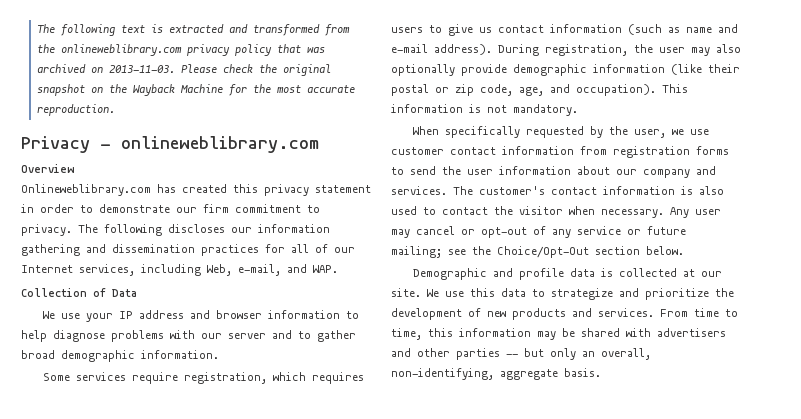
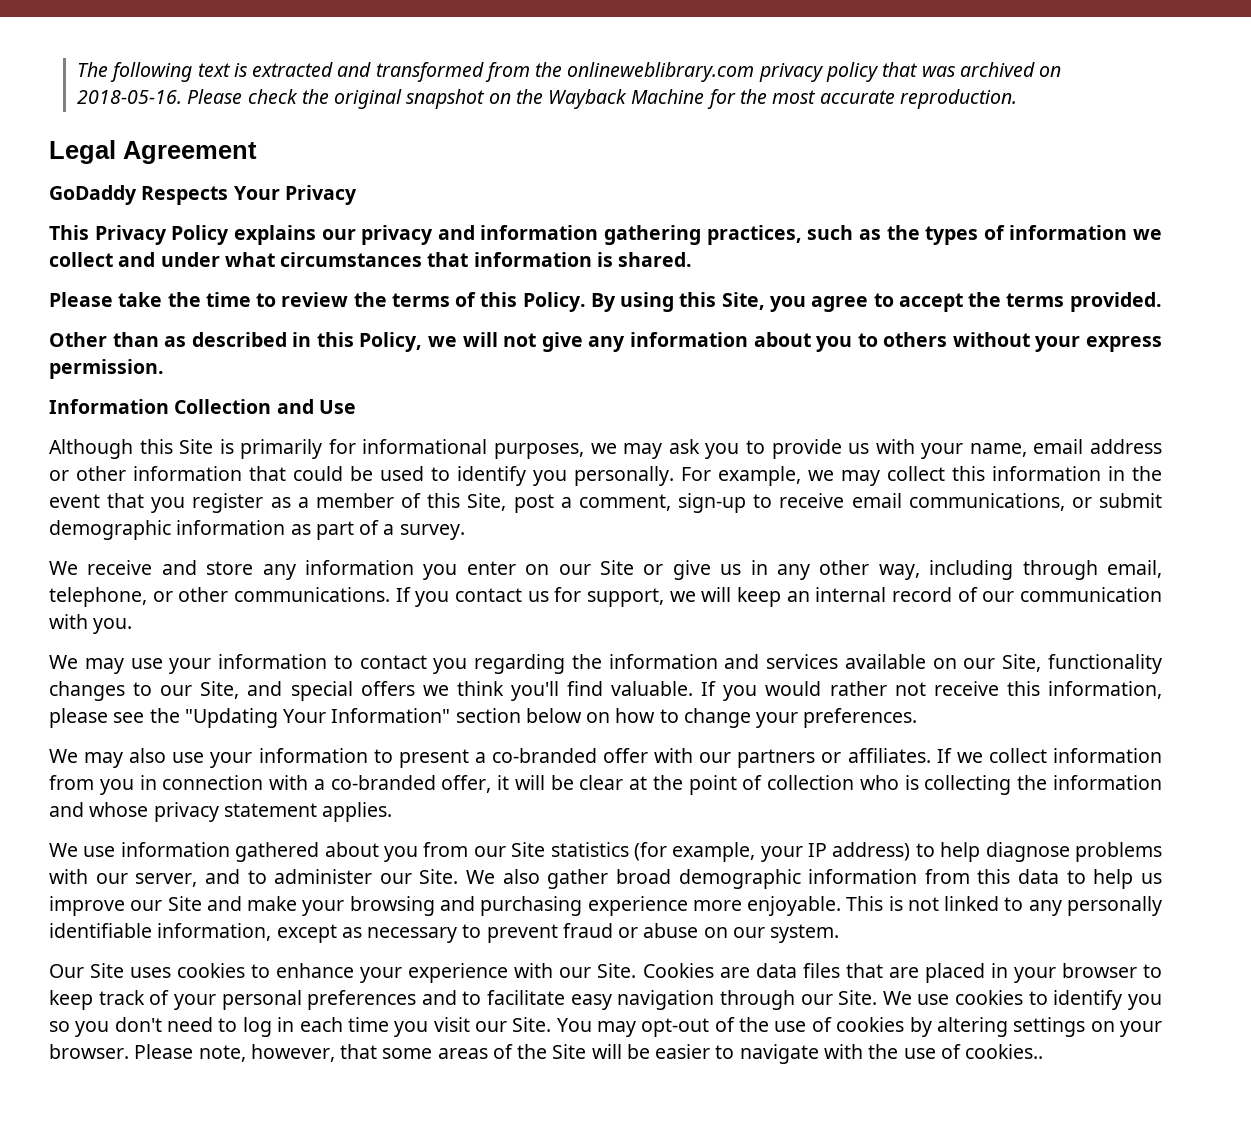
[108,65,175,73] 2013-11-03. -> [77,90,183,104] 2018-05-16.
[21,136,319,153] [21,164,74,173] [21,184,371,196] [21,204,320,213] [21,224,330,236] [21,244,355,256] [21,264,338,276] [21,288,137,297] [42,310,340,322] Privacy - onlineweblibrary.com // Overview // Onlineweblibrary.com has created this privacy statement in order to demonstrate our firm commitment to privacy. The following discloses our information gathering and dissemination practices for all of our Internet services, including Web, e-mail, and WAP. // Collection of Data // We use your IP address and browser information -> [49,140,257,164] [49,185,357,205] [49,225,1162,245] [49,252,693,267] [49,292,1162,312] [49,332,1162,352] [49,359,164,379] [49,399,356,414] [49,439,1162,459] [49,466,1162,486] [49,493,1162,513] [49,520,465,540] [49,560,1162,580] [49,587,1162,607] [49,614,133,634] [49,654,1162,674] [49,681,1162,701] [49,708,918,728] [49,748,1162,768] [49,775,1163,795] [49,802,393,822] [49,842,911,862] Legal Agreement // GoDaddy Respects Your Privacy // This Privacy Policy explains our privacy and information gathering practices, such as the types of information we collect and under what circumstances that information is shared. // Please take the time to review the terms of this Policy. By using this Site, you agree to accept the terms provided. // Other than as described in this Policy, we will not give any information about you to others without your express permission. // Information Collection and Use // Although this Site is primarily for informational purposes, we may ask you to provide us with your name, email address or other information that could be used to identify you personally. For example, we may collect this information in the event that you register as a member of this Site, post a comment, sign-up to receive email communications, or submit demographic information as part of a survey. // We receive and store any information you enter on our Site or give us in any other way, including through email, telephone, or other communications. If you contact us for support, we will keep an internal record of our communication with you. // We may use your information to contact you regarding the information and services available on our Site, functionality changes to our Site, and special offers we think you'll find valuable. If you would rather not receive this information, please see the "Updating Your Information" section below on how to change your preferences. // We may also use your information to present a co-branded offer with our partners or affiliates. If we collect information from you in connection with a co-branded offer, it will be clear at the point of collection who is collecting the information and whose privacy statement applies. // We use information gathered about you from our Site statistics (for example, your IP address)
[228,330,356,342] [21,350,219,362] [42,372,364,384] [391,24,738,36] [391,44,741,56] [391,64,740,76] [391,84,688,96] [391,104,578,116] [412,126,709,138] [391,146,729,158] [391,166,716,178] [391,186,724,195] [391,206,721,218] [391,226,686,238] [391,246,684,258] [412,268,722,280] [391,288,734,300] [391,308,738,320] [391,328,726,340] [391,348,651,360] [391,368,601,380] server and to gather broad demographic information. // Some services require registration, which requires users to give us contact information (such as name and e-mail address). During registration, the user may also optionally provide demographic information (like their postal or zip code, age, and occupation). This information is not mandatory. // When specifically requested by the user, we use customer contact information from registration forms to send the user information about our company and services. The customer's contact information is also used to contact the visitor when necessary. Any user may cancel or opt-out of any service or future mailing; see the Choice/Opt-Out section below. // Demographic and profile data is collected at our site. We use this data to strategize and prioritize the development of new products and services. From time to time, this information may be shared with advertisers and other parties -- but only an overall, non-identifying, aggregate basis. -> [135,869,1162,889] [49,896,1163,916] [49,923,840,943] [49,963,1162,983] [49,990,1162,1010] [49,1017,1162,1037] [49,1044,1044,1064] server, and to administer our Site. We also gather broad demographic information from this data to help us improve our Site and make your browsing and purchasing experience more enjoyable. This is not linked to any personally identifiable information, except as necessary to prevent fraud or abuse on our system. // Our Site uses cookies to enhance your experience with our Site. Cookies are data files that are placed in your browser to keep track of your personal preferences and to facilitate easy navigation through our Site. We use cookies to identify you so you don't need to log in each time you visit our Site. You may opt-out of the use of cookies by altering settings on your browser. Please note, however, that some areas of the Site will be easier to navigate with the use of cookies..

